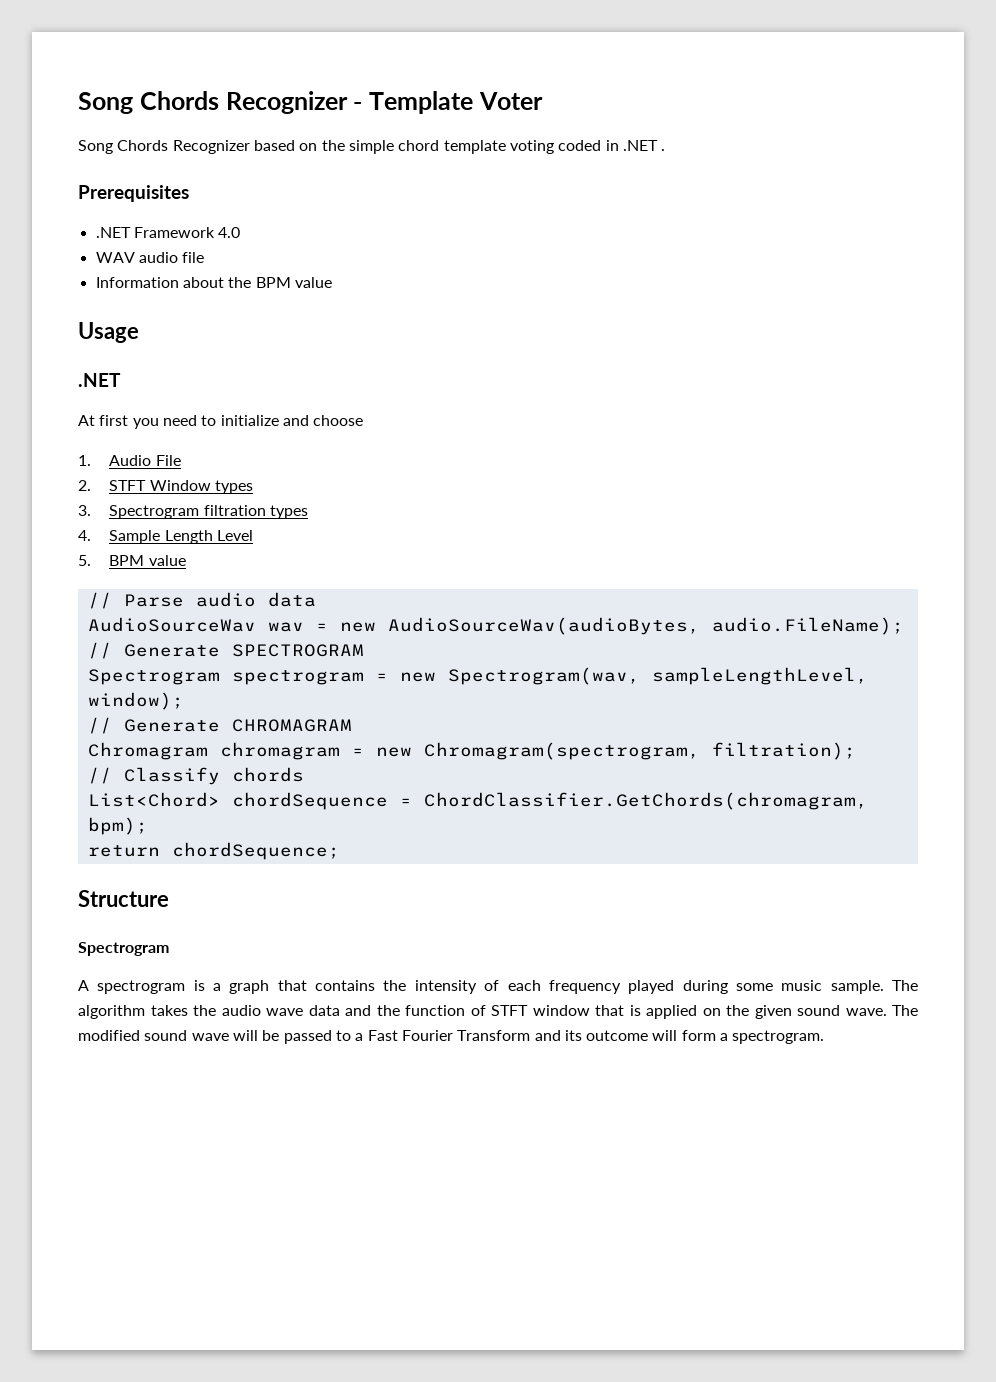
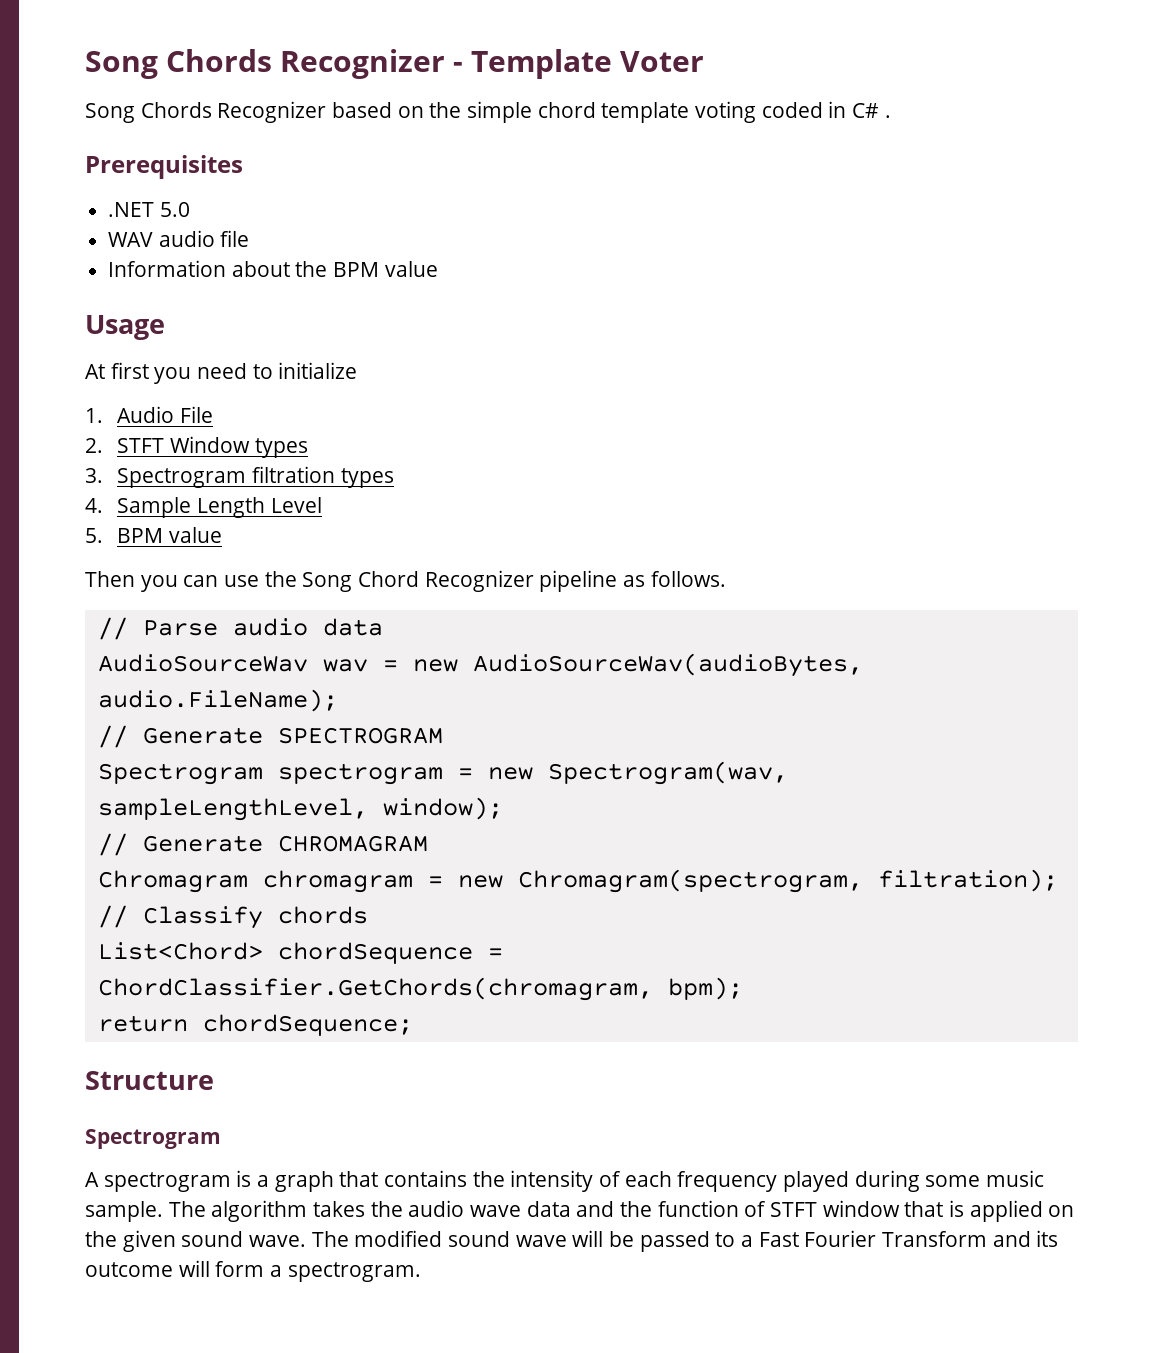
[622,140,658,151] .NET -> [852,103,880,118] C#
[133,227,241,238] Framework 4.0 -> [159,202,190,217] 5.0
[78,373,121,387] // .NET -> (165, 327) none
[282,415,364,426] and choose -> (358, 370) none
(186, 560) none -> [85,570,726,592] // Then you can use the Song Chord Recognizer pipeline as follows.

